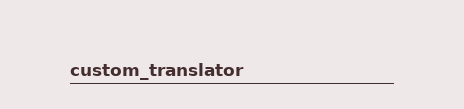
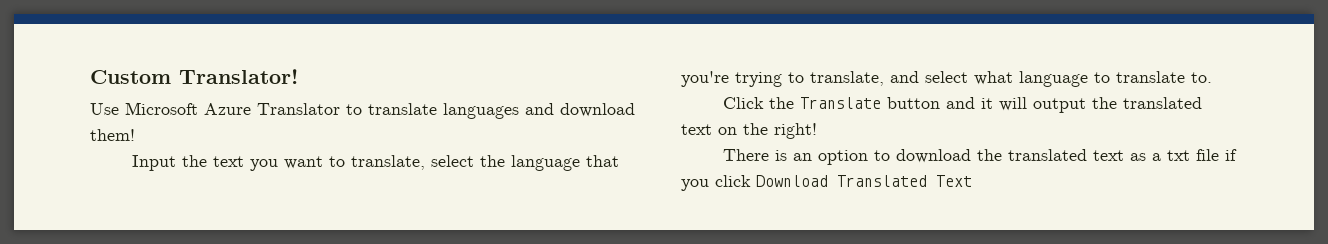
[70,63,244,80] custom_translator -> [90,69,298,84] [90,102,635,119] [90,129,135,141] [132,155,620,171] [681,71,1212,87] [723,97,1203,113] [681,123,817,139] [723,149,1238,165] [681,175,972,191] Custom Translator! // Use Microsoft Azure Translator to translate languages and download them! // Input the text you want to translate, select the language that you're trying to translate, and select what language to translate to. // Click the Translate button and it will output the translated text on the right! // There is an option to download the translated text as a txt file if you click Download Translated Text

